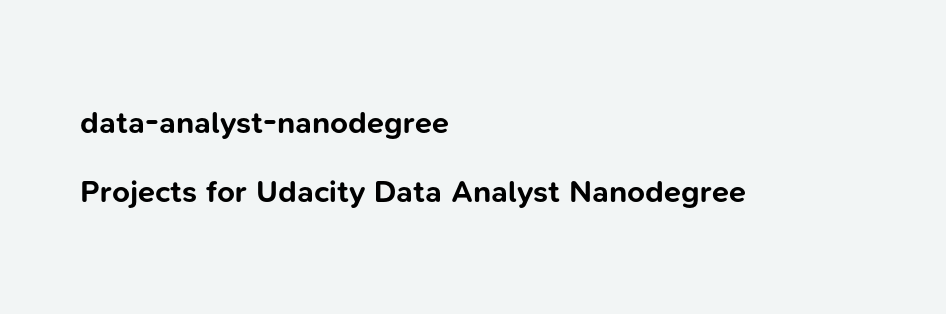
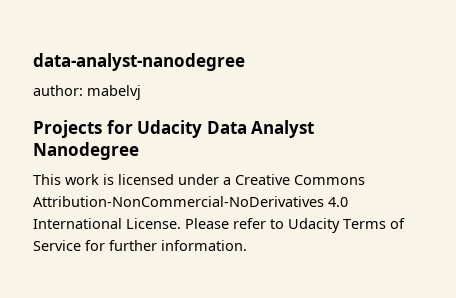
(449, 125) none -> [33,85,141,100] // author: mabelvj
(746, 194) none -> [33,174,365,185] [33,196,348,207] [33,218,405,233] [33,240,247,251] // This work is licensed under a Creative Commons Attribution-NonCommercial-NoDerivatives 4.0 International License. Please refer to Udacity Terms of Service for further information.

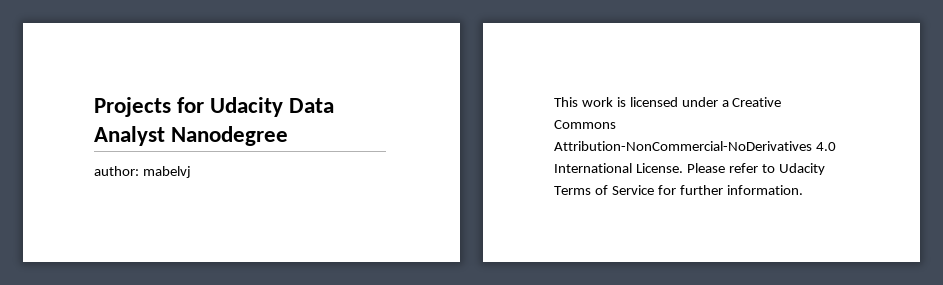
[33,53,245,71] [33,85,141,100] data-analyst-nanodegree // author: mabelvj // -> (94, 107) none
(139, 151) none -> [94,166,191,178] // author: mabelvj

